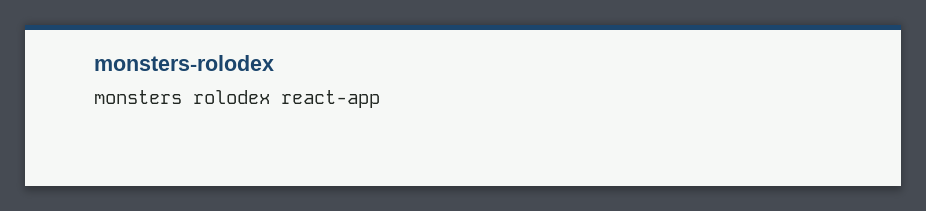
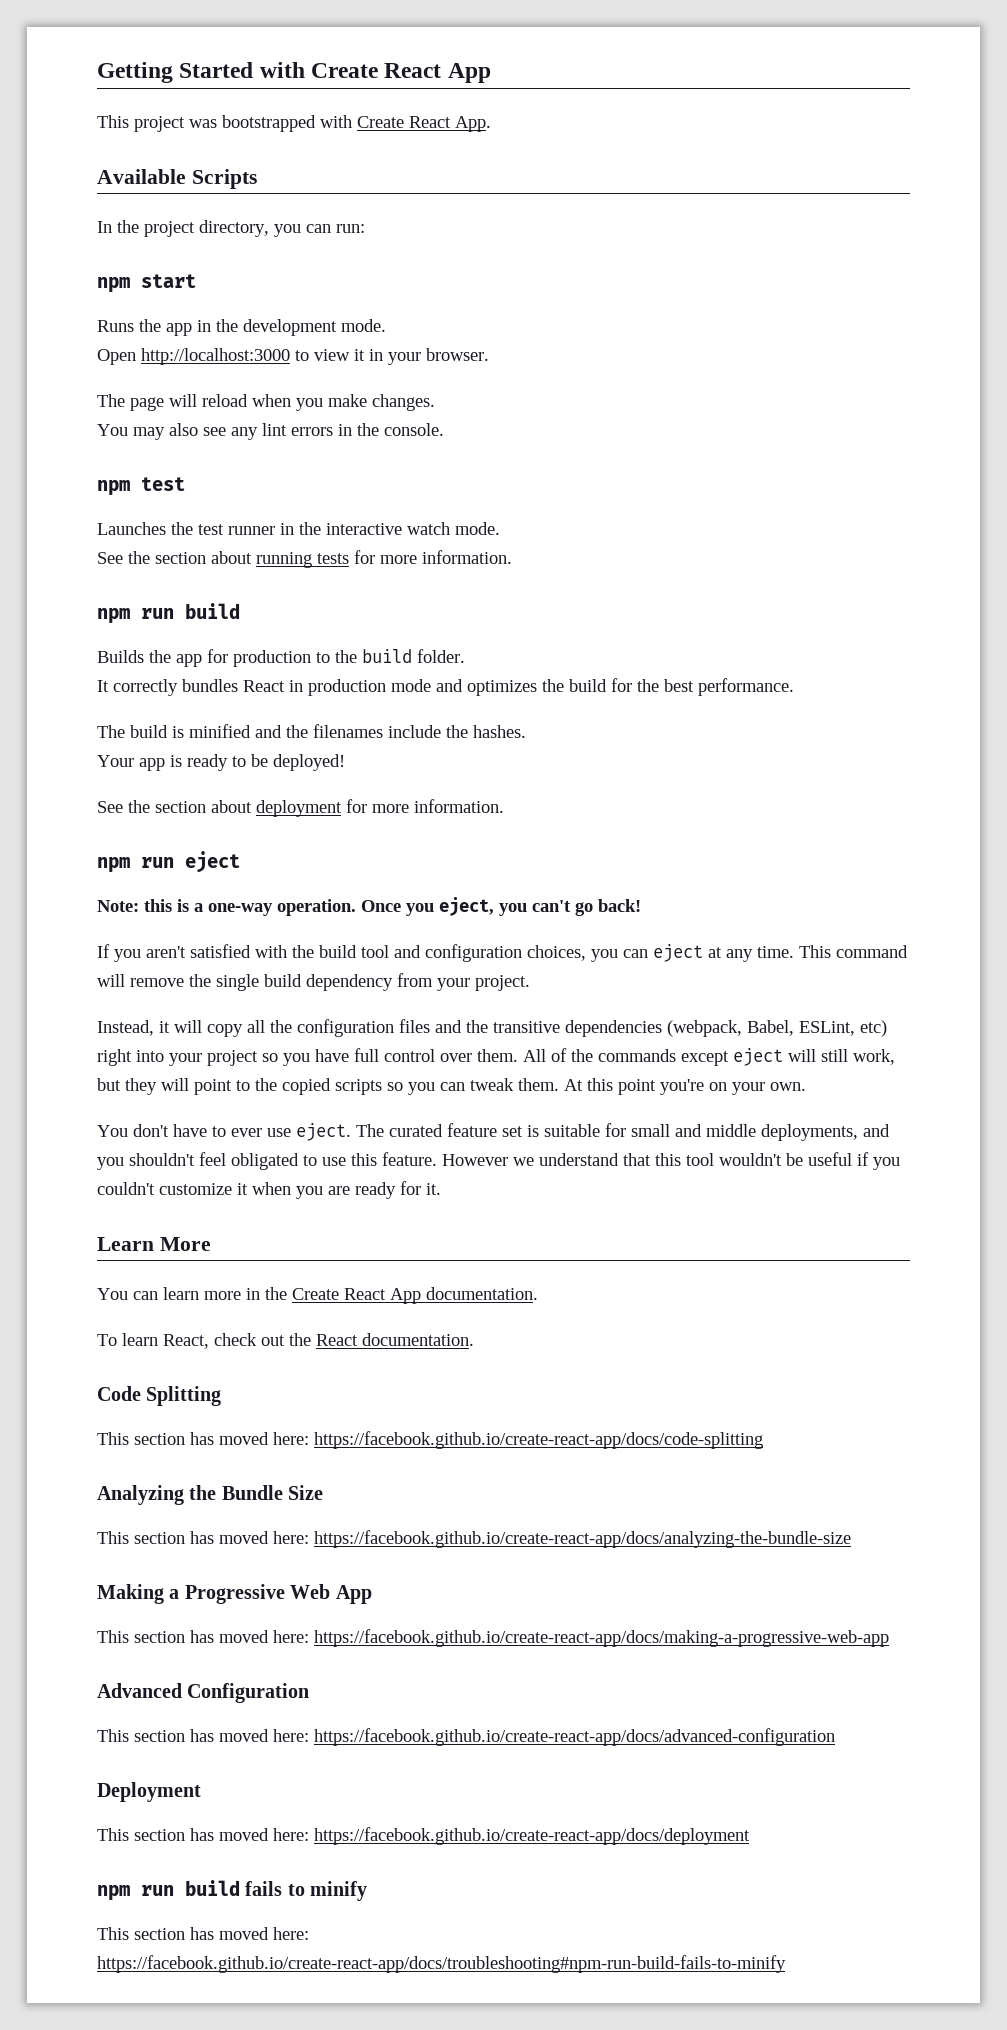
[94,55,274,71] [94,90,380,108] monsters-rolodex // monsters rolodex react-app -> [97,62,491,83] [97,115,491,132] [97,169,257,189] [97,220,365,237] [97,274,196,293] [97,319,386,336] [97,348,489,365] [97,394,435,411] [97,423,444,440] [97,477,185,496] [97,522,500,535] [97,550,512,568] [97,603,240,624] [97,649,465,667] [97,678,794,696] [97,724,526,738] [97,754,345,771] [97,799,504,817] [97,851,240,873] [97,897,641,916] [97,944,908,962] [97,973,530,991] [97,1019,887,1037] [97,1048,895,1066] [97,1078,806,1095] [97,1123,890,1141] [97,1152,900,1170] [97,1181,441,1199] [97,1237,211,1251] [97,1287,538,1304] [97,1333,474,1349] [97,1386,222,1406] [97,1431,763,1449] [97,1485,324,1505] [97,1530,851,1548] [97,1584,372,1604] [97,1629,889,1647] [97,1683,310,1703] [97,1728,835,1746] [97,1782,201,1802] [97,1827,750,1845] [97,1880,368,1901] [97,1927,309,1940] [97,1955,786,1973] Getting Started with Create React App // This project was bootstrapped with Create React App. // Available Scripts // In the project directory, you can run: // npm start // Runs the app in the development mode. // Open http://localhost:3000 to view it in your browser. // The page will reload when you make changes. // You may also see any lint errors in the console. // npm test // Launches the test runner in the interactive watch mode. // See the section about running tests for more information. // npm run build // Builds the app for production to the build folder. // It correctly bundles React in production mode and optimizes the build for the best performance. // The build is minified and the filenames include the hashes. // Your app is ready to be deployed! // See the section about deployment for more information. // npm run eject // Note: this is a one-way operation. Once you eject, you can't go back! // If you aren't satisfied with the build tool and configuration choices, you can eject at any time. This command will remove the single build dependency from your project. // Instead, it will copy all the configuration files and the transitive dependencies (webpack, Babel, ESLint, etc) right into your project so you have full control over them. All of the commands except eject will still work, but they will point to the copied scripts so you can tweak them. At this point you're on your own. // You don't have to ever use eject. The curated feature set is suitable for small and middle deployments, and you shouldn't feel obligated to use this feature. However we understand that this tool wouldn't be useful if you couldn't customize it when you are ready for it. // Learn More // You can learn more in the Create React App documentation. // To learn React, check out the React documentation. // Code Splitting // This section has moved here: https://facebook.github.io/create-react-app/docs/code-splitting // Analyzing the Bundle Size // This section has moved here: https://facebook.github.io/create-react-app/docs/analyzing-the-bundle-size // Making a Progressive Web App // This section has moved here: https://facebook.github.io/create-react-app/docs/making-a-progressive-web-app // Advanced Configuration // This section has moved here: https://facebook.github.io/create-react-app/docs/advanced-configuration // Deployment // This section has moved here: https://facebook.github.io/create-react-app/docs/deployment // npm run build fails to minify // This section has moved here: https://facebook.github.io/create-react-app/docs/troubleshooting#npm-run-build-fails-to-minify

